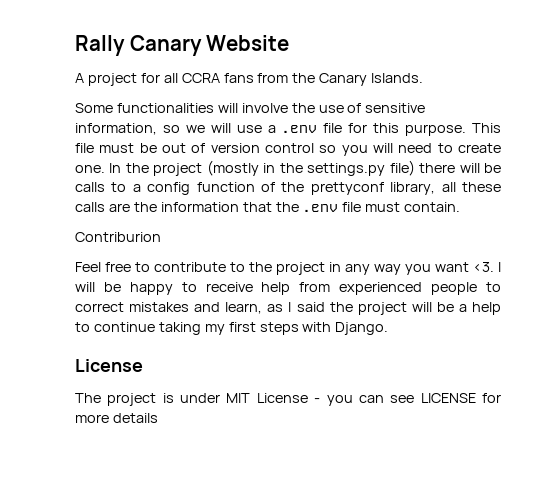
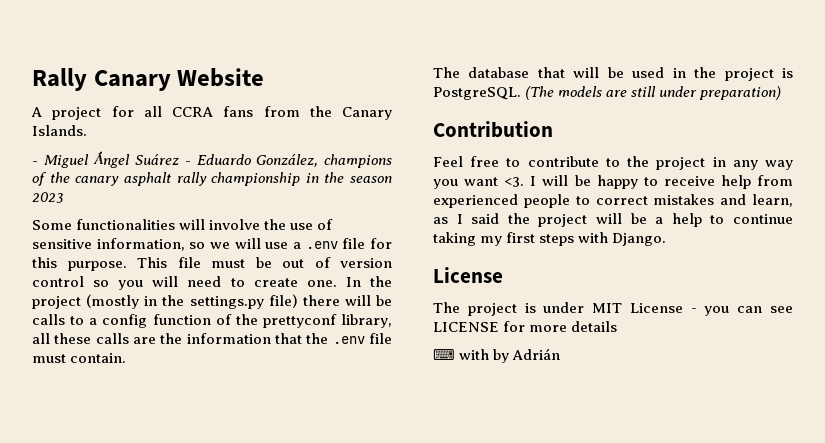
(424, 78) none -> [32,151,393,168] [32,172,392,186] [32,192,63,203] // - Miguel Ángel Suárez - Eduardo González, champions of the canary asphalt rally championship in the season 2023
[75,232,161,242] Contriburion -> [433,67,793,81] [433,86,782,100] [433,121,553,138] The database that will be used in the project is PostgreSQL. (The models are still under preparation) // Contribution
(158, 418) none -> [433,348,561,363] // ⌨ with by Adrián

